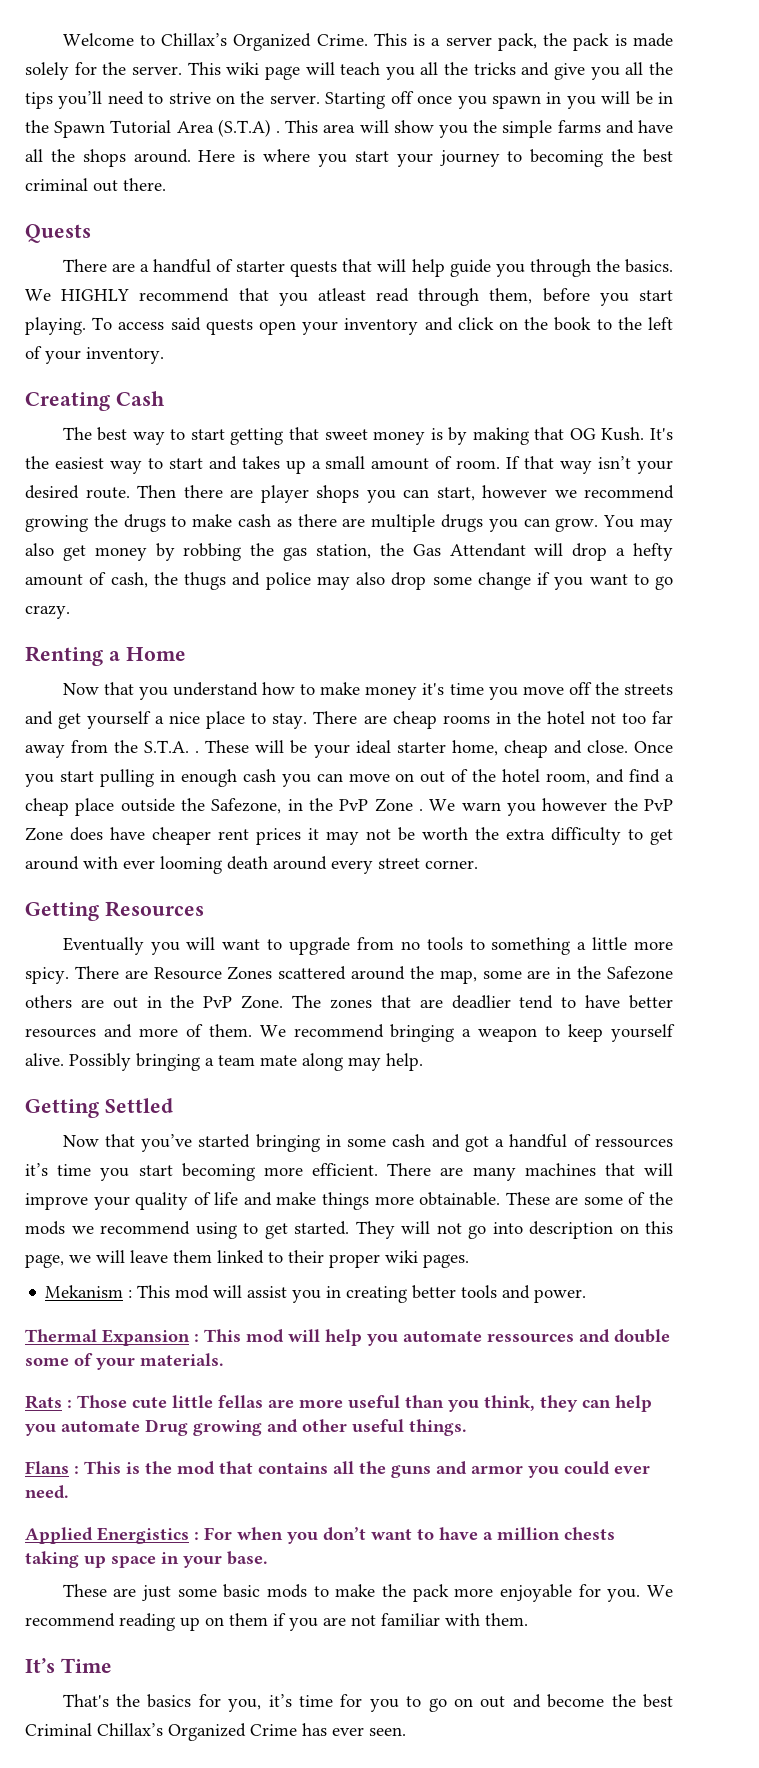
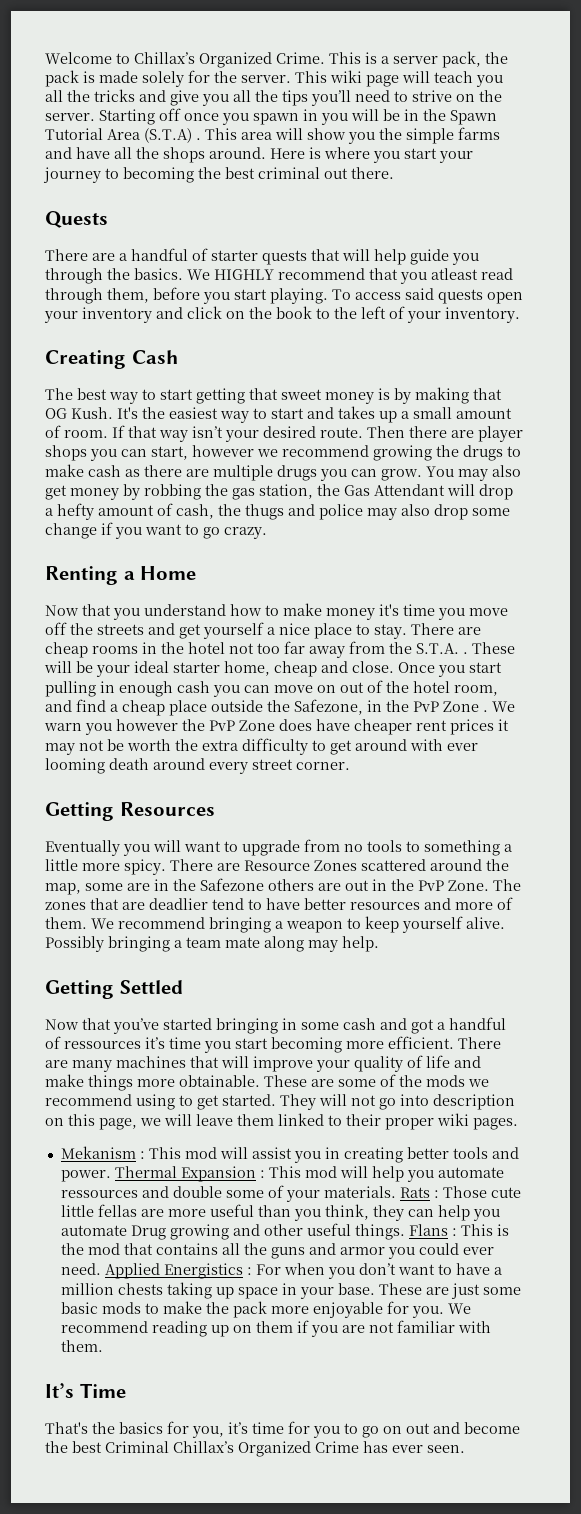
(587, 1296) // -> (111, 1176) none
(224, 1359) // -> (396, 1192) none
(467, 1427) // -> (405, 1232) none
(69, 1492) // -> (101, 1269) none
(268, 1558) // -> (375, 1289) none

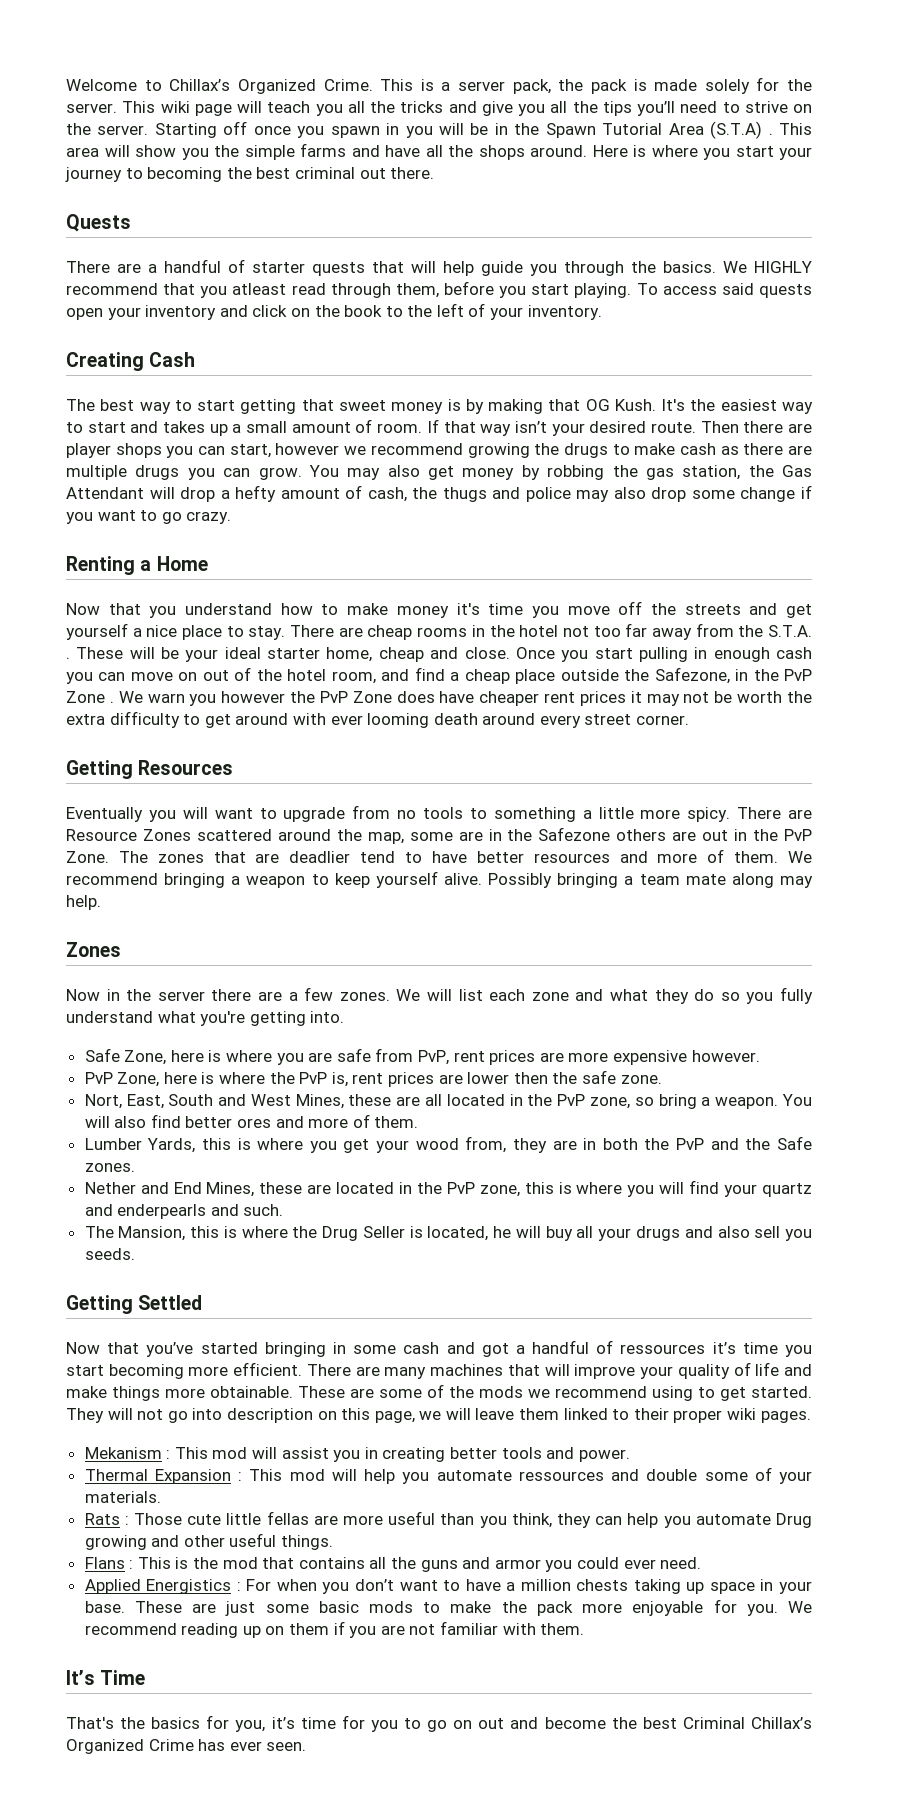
(379, 944) none -> [66,942,121,957] [66,987,814,1004] [66,1011,345,1026] [84,1048,760,1065] [84,1070,662,1087] [84,1094,812,1109] [84,1114,419,1128] [84,1136,812,1153] [84,1163,135,1172] [84,1180,813,1197] [84,1204,284,1219] [84,1226,812,1241] [84,1248,135,1260] // Zones // Now in the server there are a few zones. We will list each zone and what they do so you fully understand what you're getting into. // Safe Zone, here is where you are safe from PvP, rent prices are more expensive however. // PvP Zone, here is where the PvP is, rent prices are lower then the safe zone. // Nort, East, South and West Mines, these are all located in the PvP zone, so bring a weapon. You will also find better ores and more of them. // Lumber Yards, this is where you get your wood from, they are in both the PvP and the Safe zones. // Nether and End Mines, these are located in the PvP zone, this is where you will find your quartz and enderpearls and such. // The Mansion, this is where the Drug Seller is located, he will buy all your drugs and also sell you seeds.
(111, 1176) none -> (630, 1455) //
(396, 1192) none -> (161, 1497) //
(405, 1232) none -> (334, 1542) //
(101, 1269) none -> (702, 1563) //

